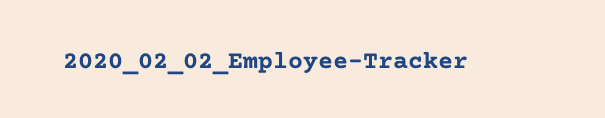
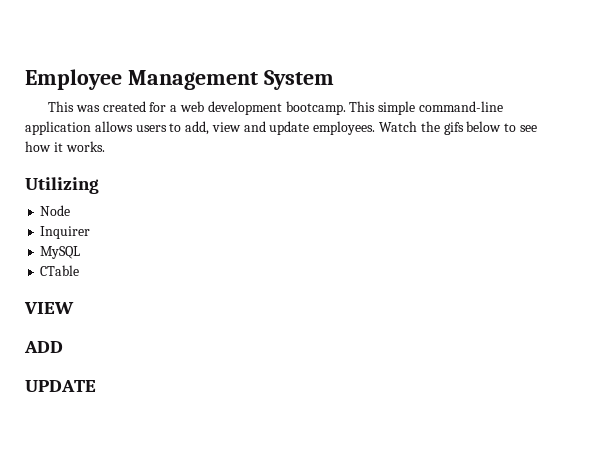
[63,51,468,75] 2020_02_02_Employee-Tracker -> [25,69,334,90] [48,101,503,115] [25,121,537,135] [25,141,105,152] [25,177,99,194] [40,205,71,216] [40,226,91,239] [40,246,81,259] [40,265,80,276] [24,302,74,314] [24,341,63,353] [25,380,96,392] Employee Management System // This was created for a web development bootcamp. This simple command-line application allows users to add, view and update employees. Watch the gifs below to see how it works. // Utilizing // Node // Inquirer // MySQL // CTable // VIEW // ADD // UPDATE

